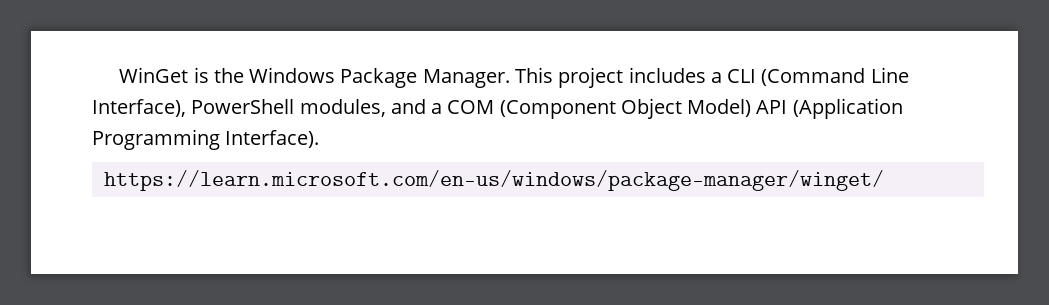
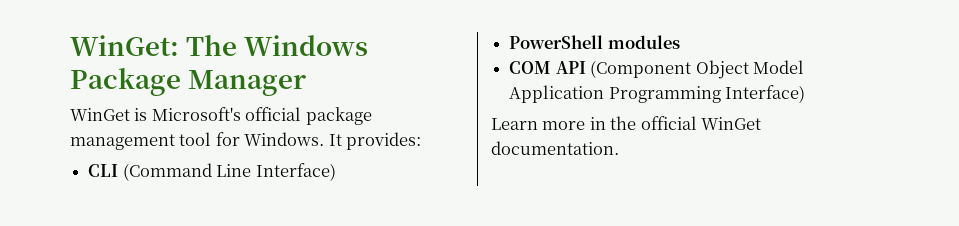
[119,67,909,88] [92,98,903,119] [92,129,320,150] [103,170,884,191] WinGet is the Windows Package Manager. This project includes a CLI (Command Line Interface), PowerShell modules, and a COM (Component Object Model) API (Application Programming Interface). // https://learn.microsoft.com/en-us/windows/package-manager/winget/ -> [70,35,369,56] [70,68,307,96] [70,107,372,125] [70,132,422,150] [88,163,336,181] [509,35,680,49] [509,60,804,79] [509,85,806,103] [491,116,762,130] [491,141,619,155] WinGet: The Windows Package Manager // WinGet is Microsoft's official package management tool for Windows. It provides: // CLI (Command Line Interface) // PowerShell modules // COM API (Component Object Model Application Programming Interface) // Learn more in the official WinGet documentation.

